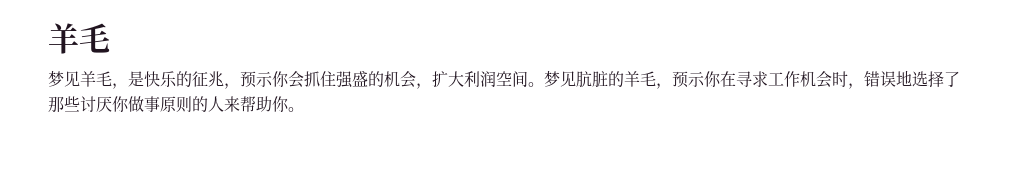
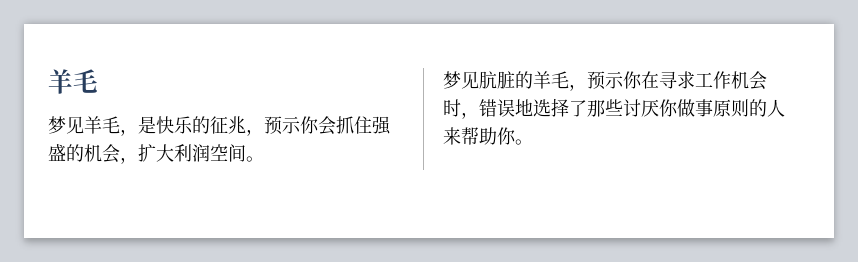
(544, 84) none -> (264, 159) //

